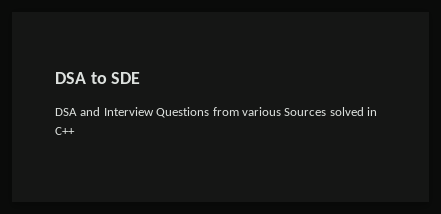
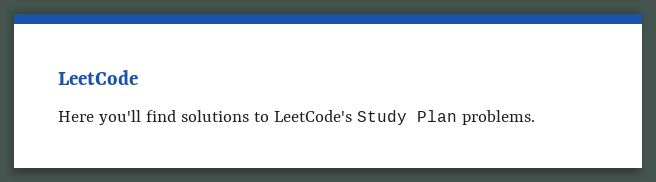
[55,72,141,84] [55,107,377,118] [55,127,75,135] DSA to SDE // DSA and Interview Questions from various Sources solved in C++ -> [58,70,138,85] [58,110,535,125] LeetCode // Here you'll find solutions to LeetCode's Study Plan problems.

